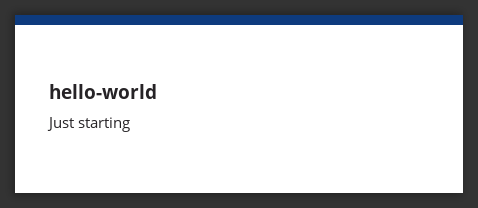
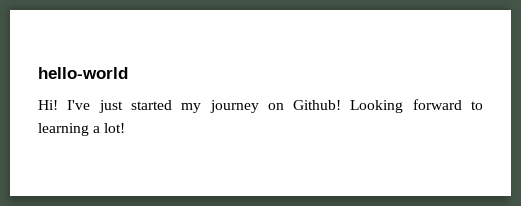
[47,117,131,132] Just starting -> [38,99,484,113] [38,123,126,136] Hi! I've just started my journey on Github! Looking forward to learning a lot!

